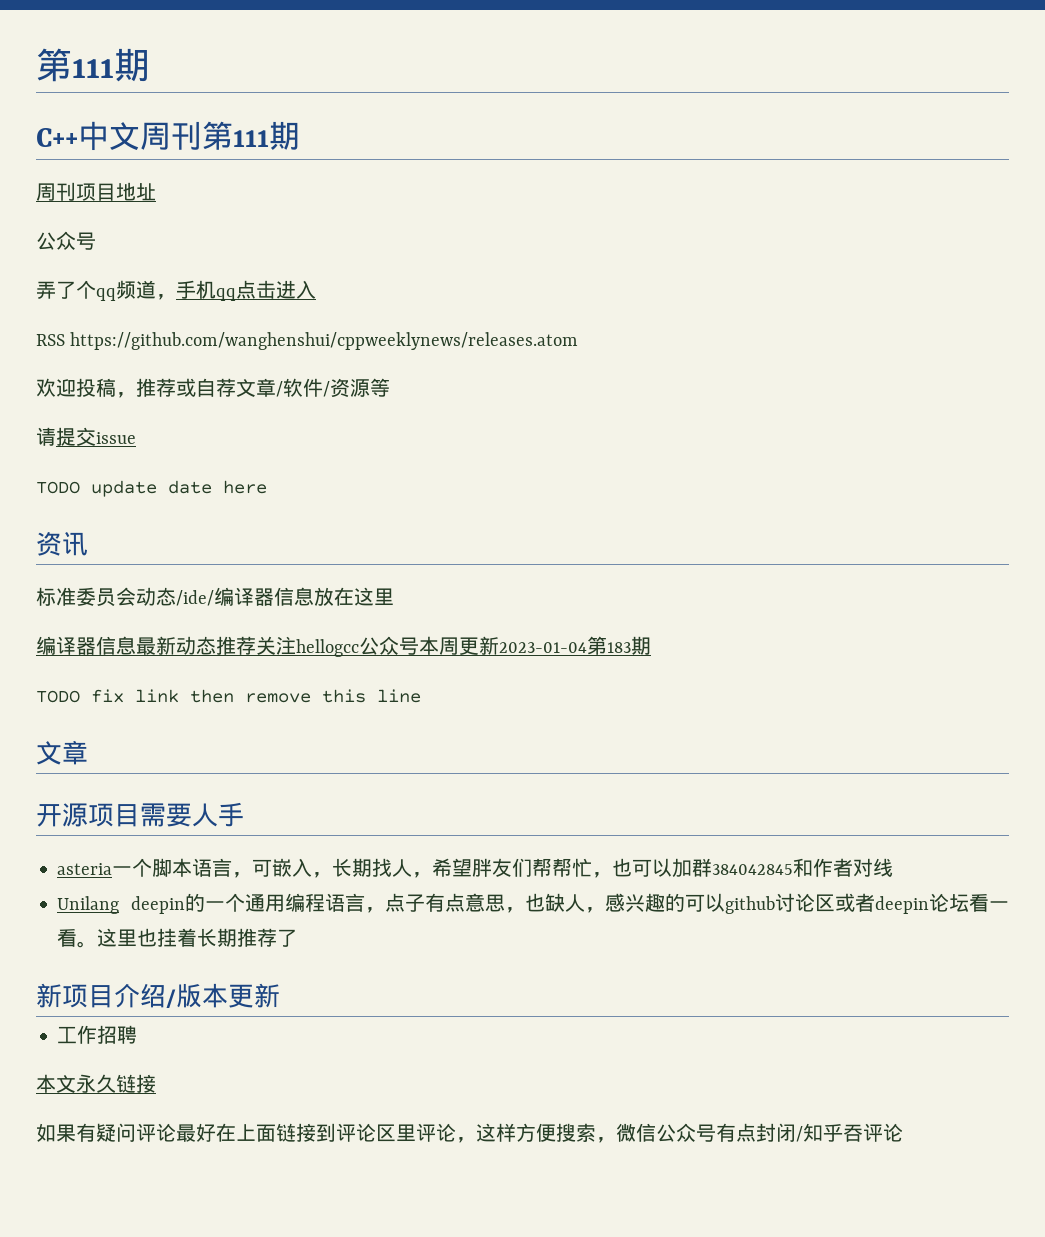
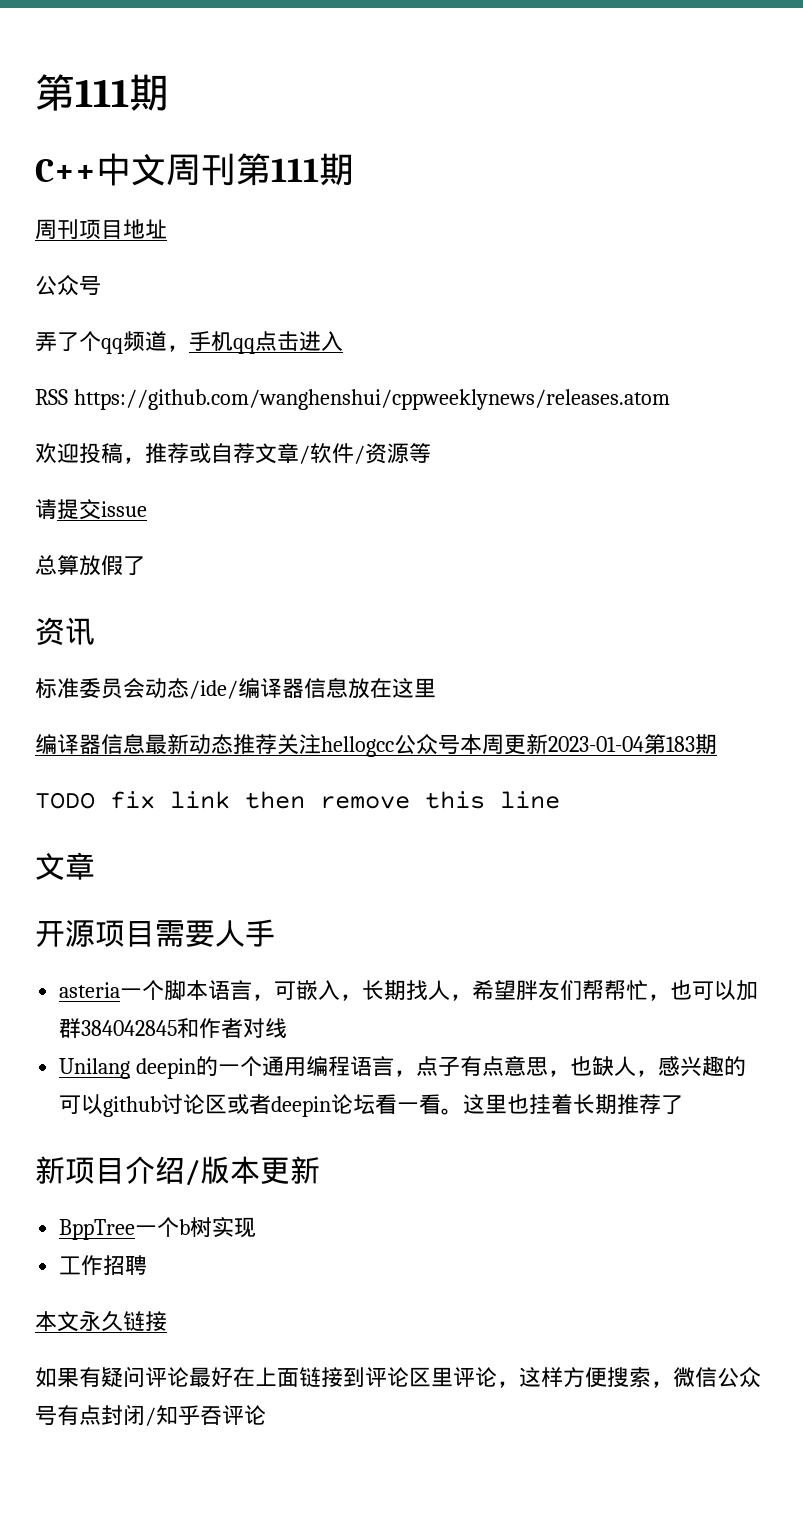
[36,480,267,497] TODO update date here -> [35,555,145,576] 总算放假了
(280, 995) none -> [59,1217,257,1240] // BppTree一个b树实现

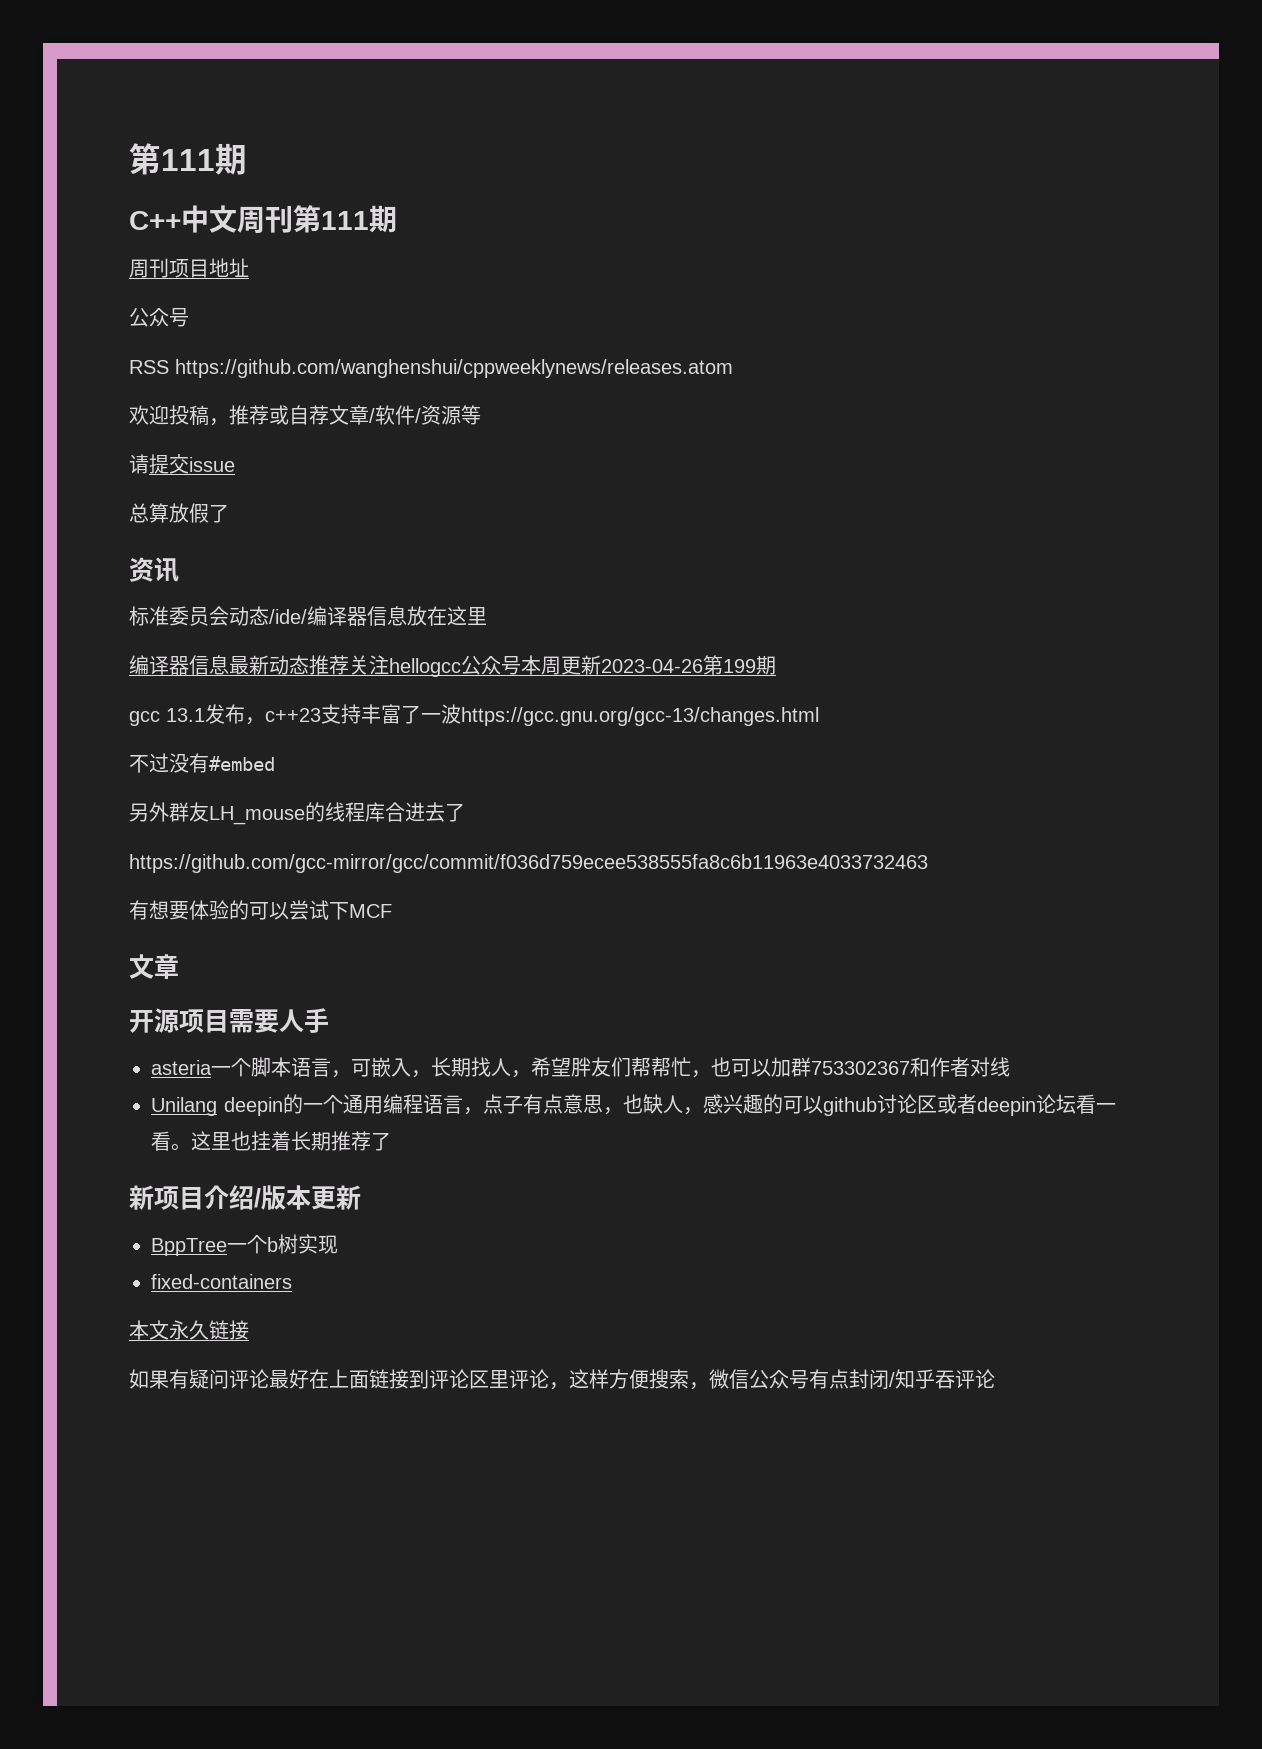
[35,331,343,354] // 弄了个qq频道，手机qq点击进入 -> (189, 317) none
[548,734,717,755] [35,791,560,809] 2023-01-04第183期 // TODO fix link then remove this line -> [601,655,776,675] [129,704,819,726] [129,753,275,773] [129,802,465,825] [129,854,928,873] [129,900,392,920] 2023-04-26第199期 // gcc 13.1发布，c++23支持丰富了一波https://gcc.gnu.org/gcc-13/changes.html // 不过没有#embed // 另外群友LH_mouse的线程库合进去了 // https://github.com/gcc-mirror/gcc/commit/f036d759ecee538555fa8c6b11963e4033732463 // 有想要体验的可以尝试下MCF
[81,1020,178,1036] 384042845 -> [811,1061,910,1075] 753302367
[59,1255,148,1275] 工作招聘 -> [151,1274,292,1289] fixed-containers

